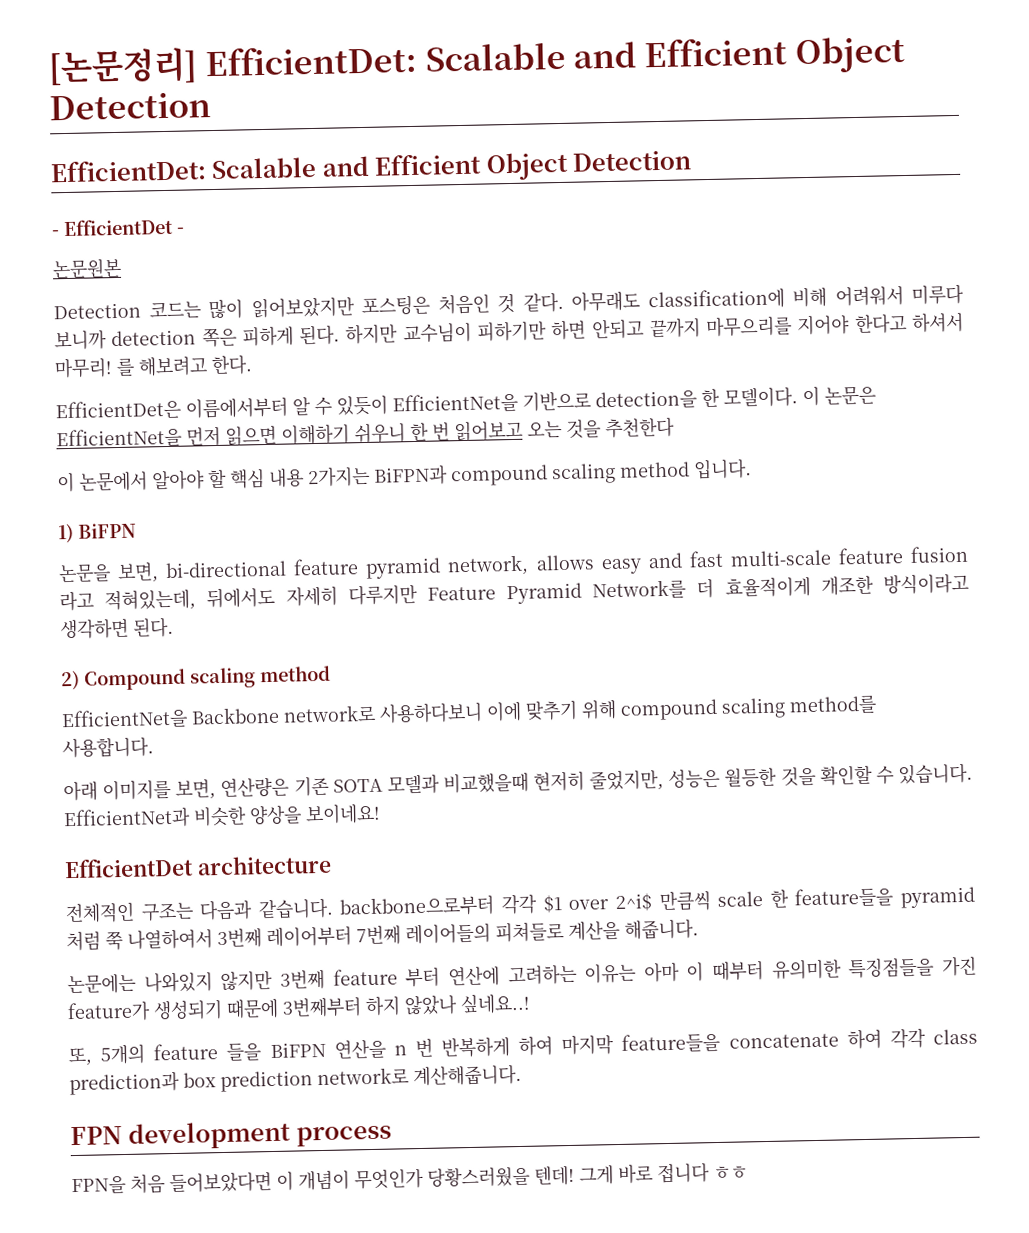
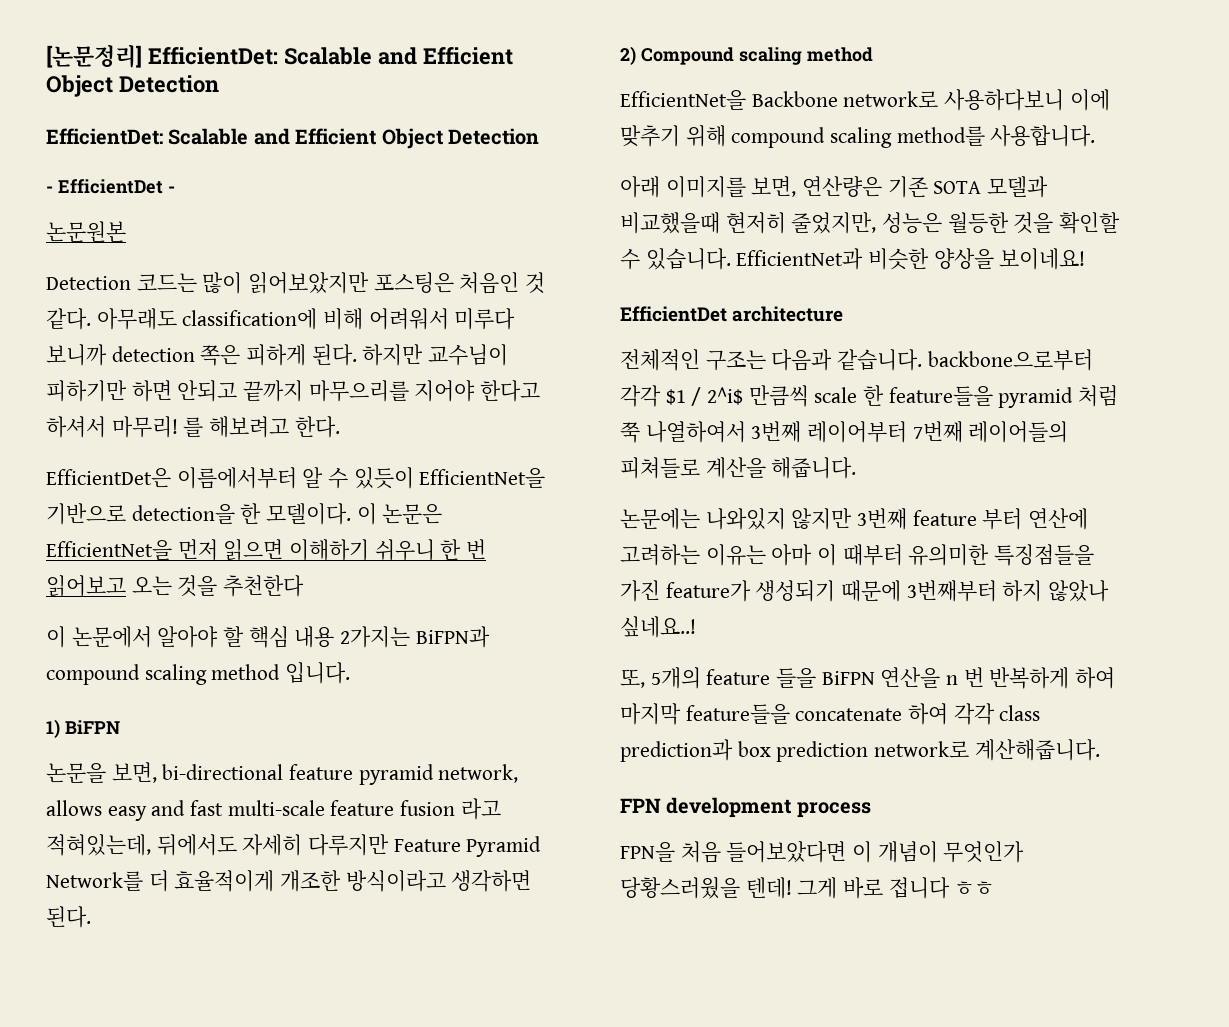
[568,899,610,910] over -> [691,387,702,406] /

